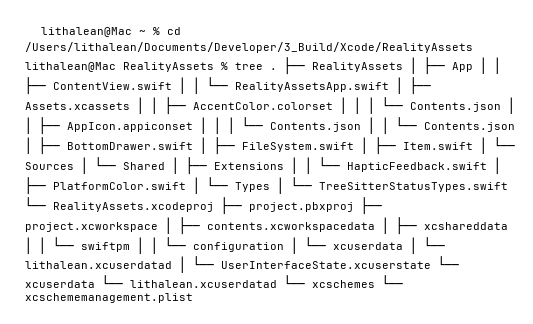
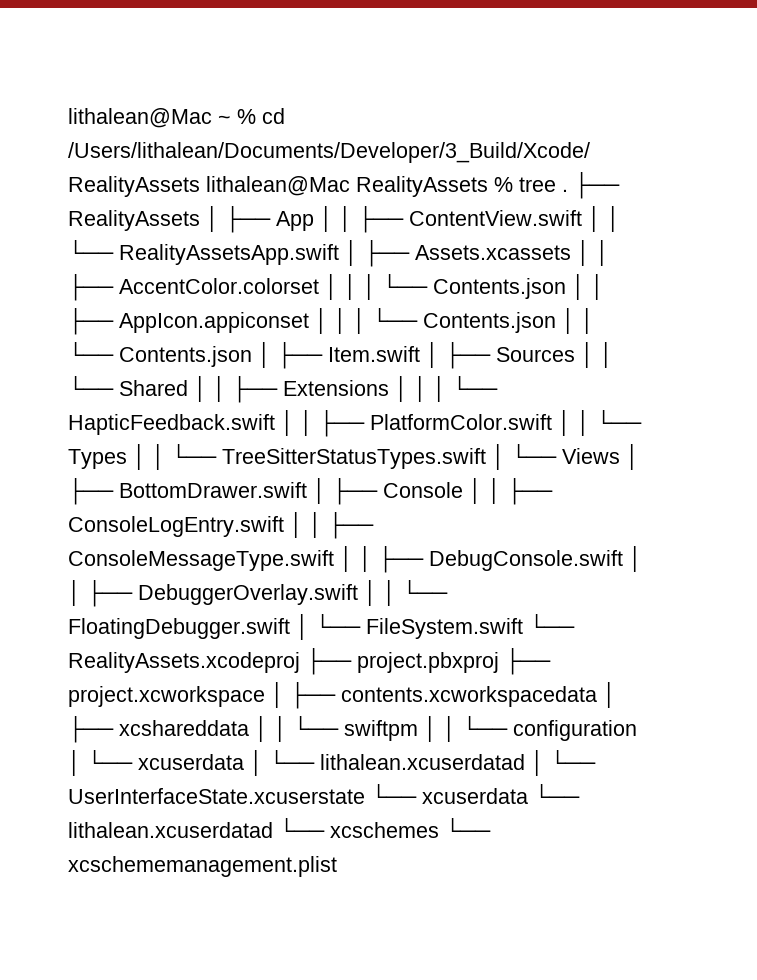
[67,137,515,155] [25,162,74,170] BottomDrawer.swift │ ├── FileSystem.swift │ ├── Item.swift │ └── Sources -> [328,342,594,369] Item.swift │ ├── Sources │
(179, 165) none -> [213,376,226,402] │
(312, 165) none -> [433,376,446,402] │
(501, 165) none -> [300,410,313,436] │
(200, 185) none -> [577,410,590,436] │
(284, 185) none -> [152,444,165,470] │
(508, 187) none -> [492,444,639,470] [68,478,553,505] [68,512,374,539] [68,546,642,573] [68,580,448,607] [68,614,523,640] │ └── Views │ ├── BottomDrawer.swift │ ├── Console │ │ ├── ConsoleLogEntry.swift │ │ ├── ConsoleMessageType.swift │ │ ├── DebugConsole.swift │ │ ├── DebuggerOverlay.swift │ │ └── FloatingDebugger.swift │ └── FileSystem.swift

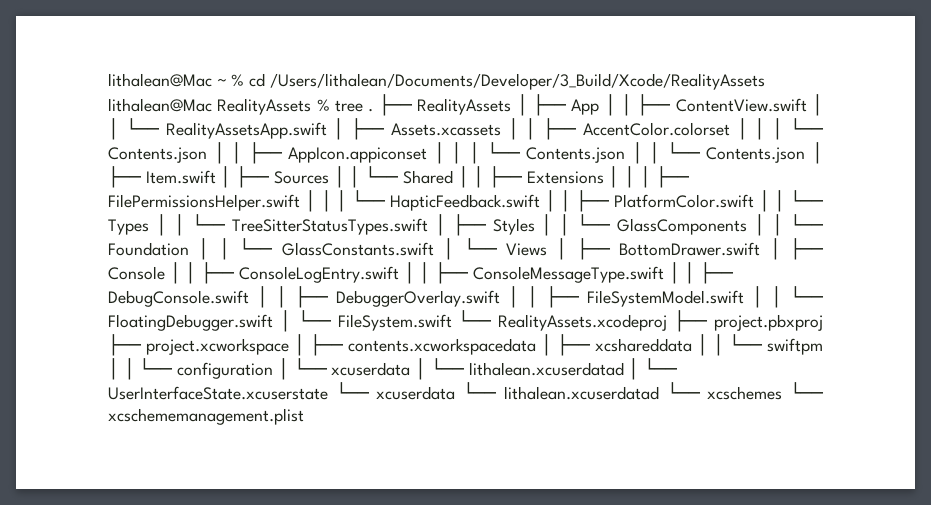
(446, 389) none -> [655,166,690,188] [108,190,348,212] ├── FilePermissionsHelper.swift │ │ │
(505, 457) none -> [452,214,825,236] [108,238,455,260] ├── Styles │ │ └── GlassComponents │ │ └── Foundation │ │ └── GlassConstants.swift │
(396, 593) none -> [546,286,782,308] ├── FileSystemModel.swift │ │

